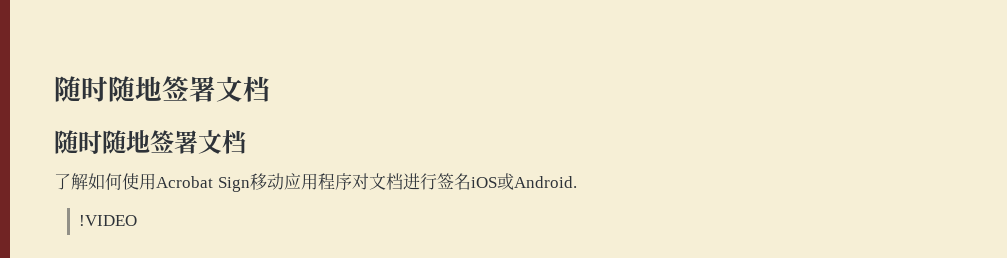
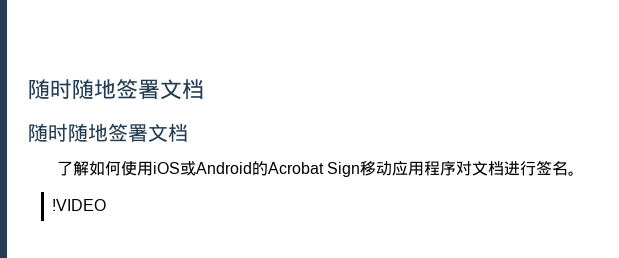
(156, 181) none -> [153,161,269,176] iOS或Android的
[470,173,577,190] iOS或Android. -> [568,171,585,176] 。

